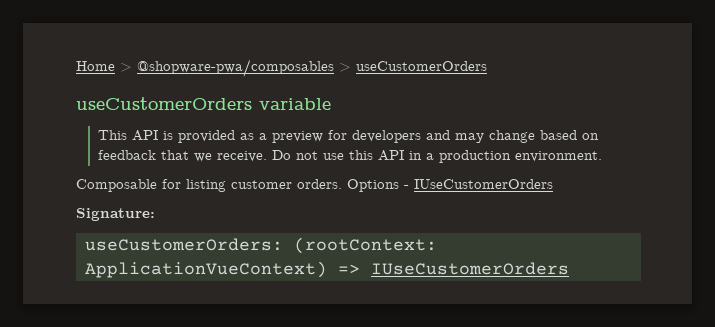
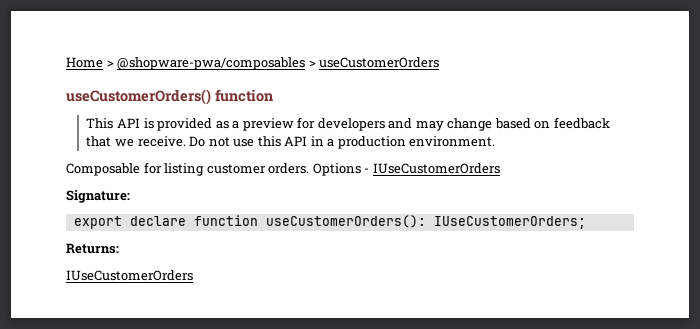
[76,97,331,110] useCustomerOrders variable -> [66,89,273,105] useCustomerOrders() function
[85,237,437,254] [85,261,360,278] useCustomerOrders: (rootContext: ApplicationVueContext) => -> [73,215,586,229] [66,243,119,254] export declare function useCustomerOrders(): IUseCustomerOrders; // Returns: //

